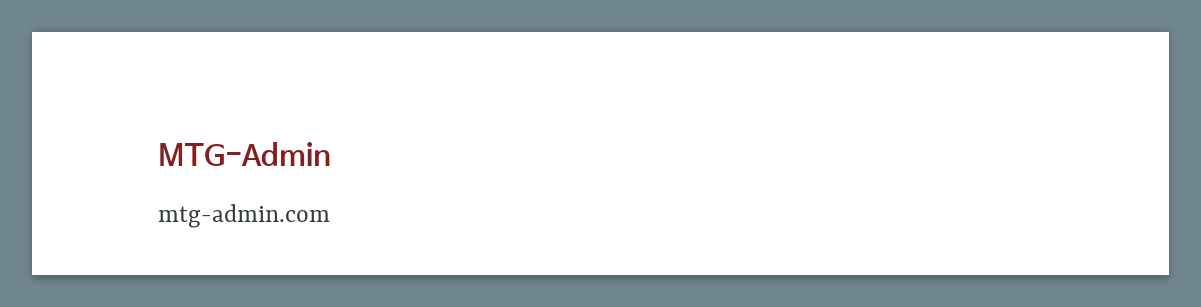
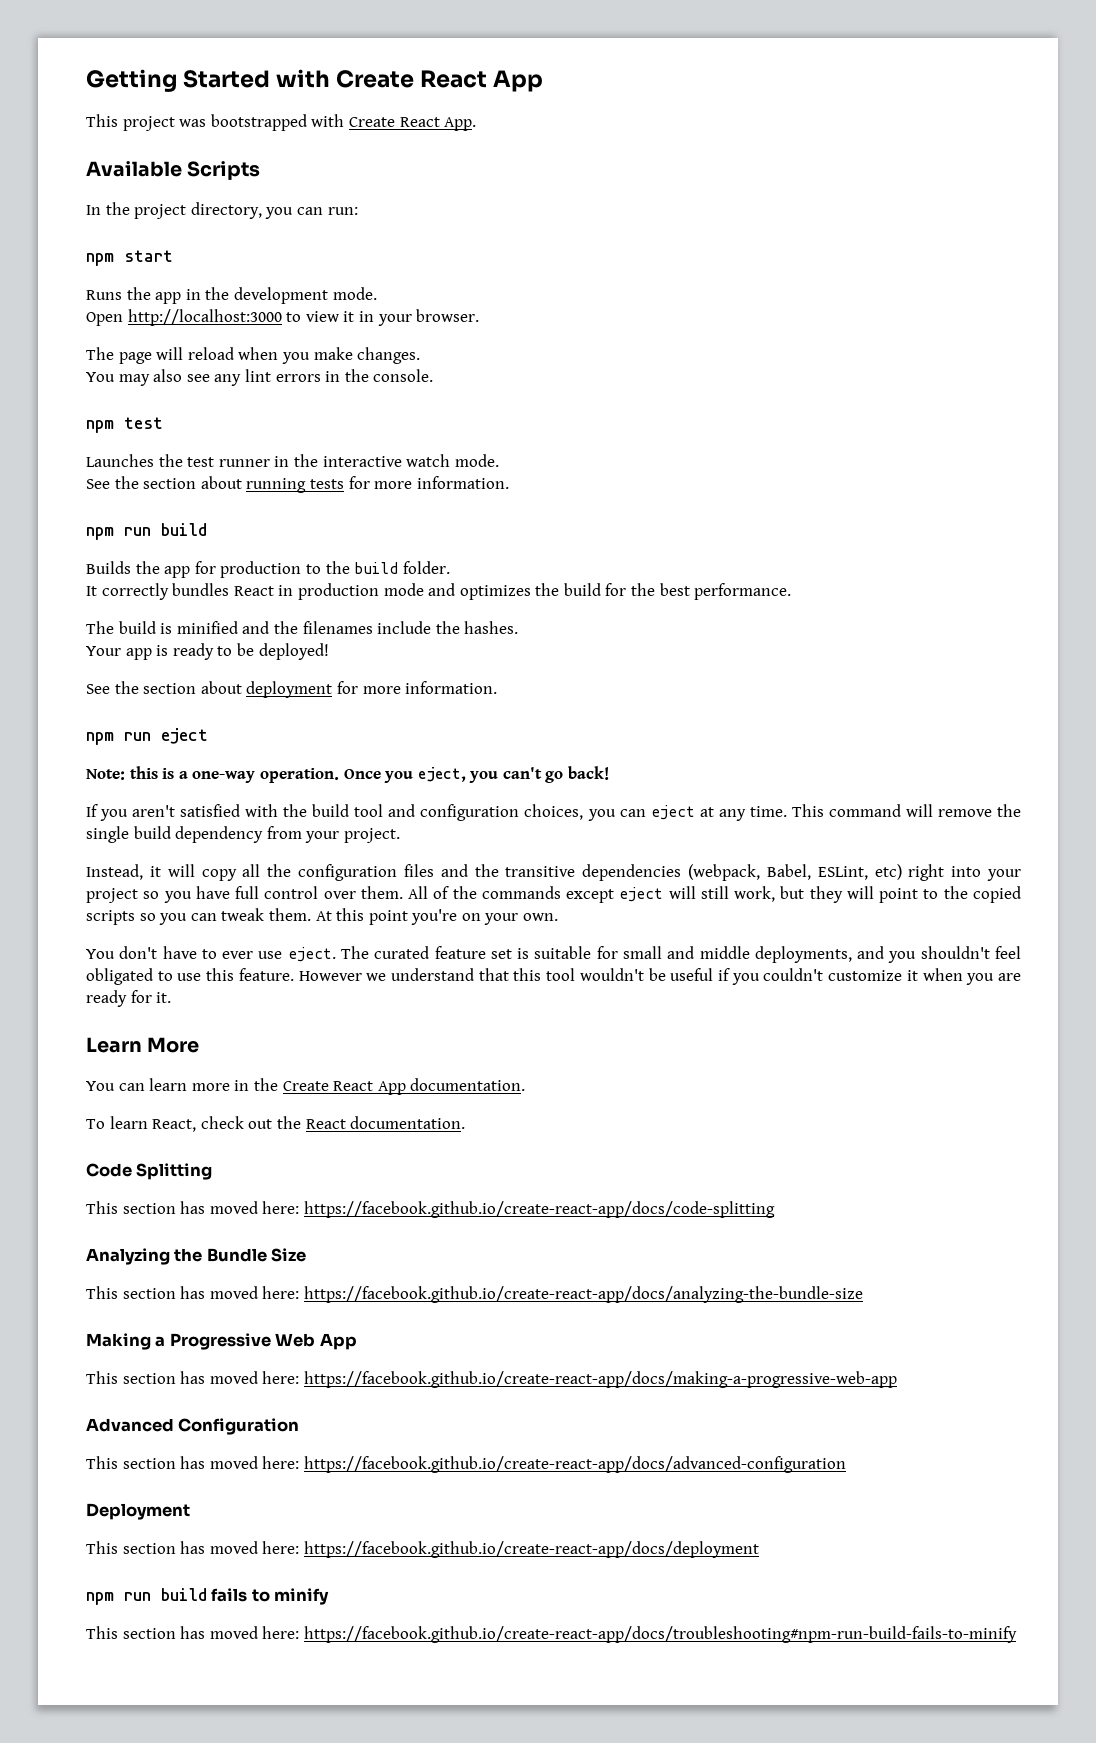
[158,142,331,166] [158,204,330,228] MTG-Admin // mtg-admin.com -> [86,69,544,92] [86,114,477,131] [86,161,261,180] [86,202,358,219] [86,250,173,266] [86,287,377,304] [86,309,480,326] [86,347,421,364] [86,369,434,386] [86,417,163,433] [86,454,499,467] [86,476,509,493] [86,523,207,540] [86,561,450,578] [86,583,792,600] [86,621,519,634] [86,643,329,660] [86,681,498,698] [86,728,208,745] [86,766,610,783] [86,804,1021,821] [86,826,400,843] [86,864,1022,881] [86,886,1021,903] [86,908,559,925] [86,946,1022,963] [86,968,1021,985] [86,990,172,1007] [86,1037,200,1053] [86,1078,526,1095] [86,1116,466,1132] [86,1163,213,1180] [86,1201,775,1218] [86,1248,307,1265] [86,1286,863,1303] [86,1333,357,1350] [86,1371,897,1388] [86,1418,300,1435] [86,1456,846,1473] [86,1503,190,1520] [86,1541,759,1558] [86,1588,330,1605] [86,1626,1017,1643] Getting Started with Create React App // This project was bootstrapped with Create React App. // Available Scripts // In the project directory, you can run: // npm start // Runs the app in the development mode. // Open http://localhost:3000 to view it in your browser. // The page will reload when you make changes. // You may also see any lint errors in the console. // npm test // Launches the test runner in the interactive watch mode. // See the section about running tests for more information. // npm run build // Builds the app for production to the build folder. // It correctly bundles React in production mode and optimizes the build for the best performance. // The build is minified and the filenames include the hashes. // Your app is ready to be deployed! // See the section about deployment for more information. // npm run eject // Note: this is a one-way operation. Once you eject, you can't go back! // If you aren't satisfied with the build tool and configuration choices, you can eject at any time. This command will remove the single build dependency from your project. // Instead, it will copy all the configuration files and the transitive dependencies (webpack, Babel, ESLint, etc) right into your project so you have full control over them. All of the commands except eject will still work, but they will point to the copied scripts so you can tweak them. At this point you're on your own. // You don't have to ever use eject. The curated feature set is suitable for small and middle deployments, and you shouldn't feel obligated to use this feature. However we understand that this tool wouldn't be useful if you couldn't customize it when you are ready for it. // Learn More // You can learn more in the Create React App documentation. // To learn React, check out the React documentation. // Code Splitting // This section has moved here: https://facebook.github.io/create-react-app/docs/code-splitting // Analyzing the Bundle Size // This section has moved here: https://facebook.github.io/create-react-app/docs/analyzing-the-bundle-size // Making a Progressive Web App // This section has moved here: https://facebook.github.io/create-react-app/docs/making-a-progressive-web-app // Advanced Configuration // This section has moved here: https://facebook.github.io/create-react-app/docs/advanced-configuration // Deployment // This section has moved here: https://facebook.github.io/create-react-app/docs/deployment // npm run build fails to minify // This section has moved here: https://facebook.github.io/create-react-app/docs/troubleshooting#npm-run-build-fails-to-minify

